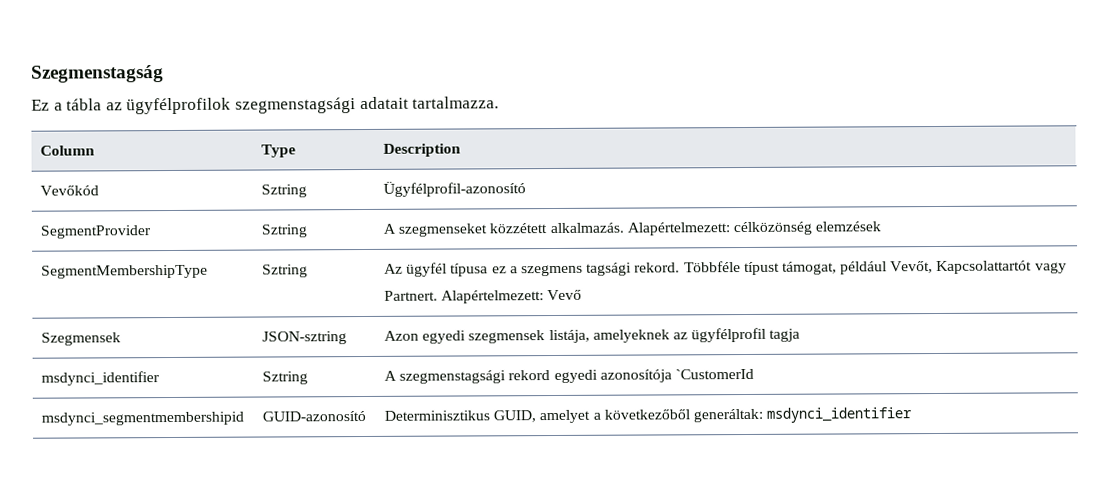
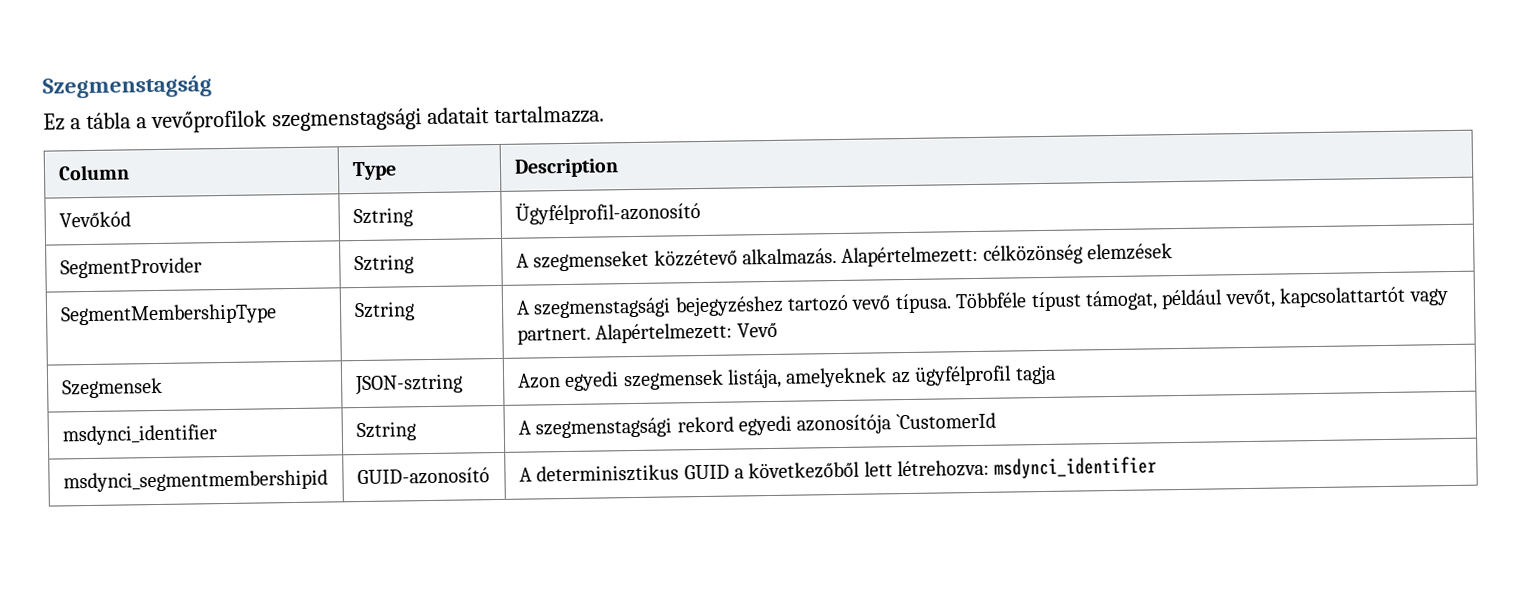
[105,97,232,115] az ügyfélprofilok -> [135,110,267,134] a vevőprofilok
[489,223,548,234] közzétett -> [653,249,738,267] közzétevő
[384,260,1067,277] [384,290,439,301] Az ügyfél típusa ez a szegmens tagsági rekord. Többféle típust támogat, például Vevőt, Kapcsolattartót vagy Partnert. -> [515,286,1449,319] [516,327,591,345] A szegmenstagsági bejegyzéshez tartozó vevő típusa. Többféle típust támogat, például vevőt, kapcsolattartót vagy partnert.
[384,408,763,424] Determinisztikus GUID, amelyet a következőből generáltak: -> [518,459,990,483] A determinisztikus GUID a következőből lett létrehozva:

